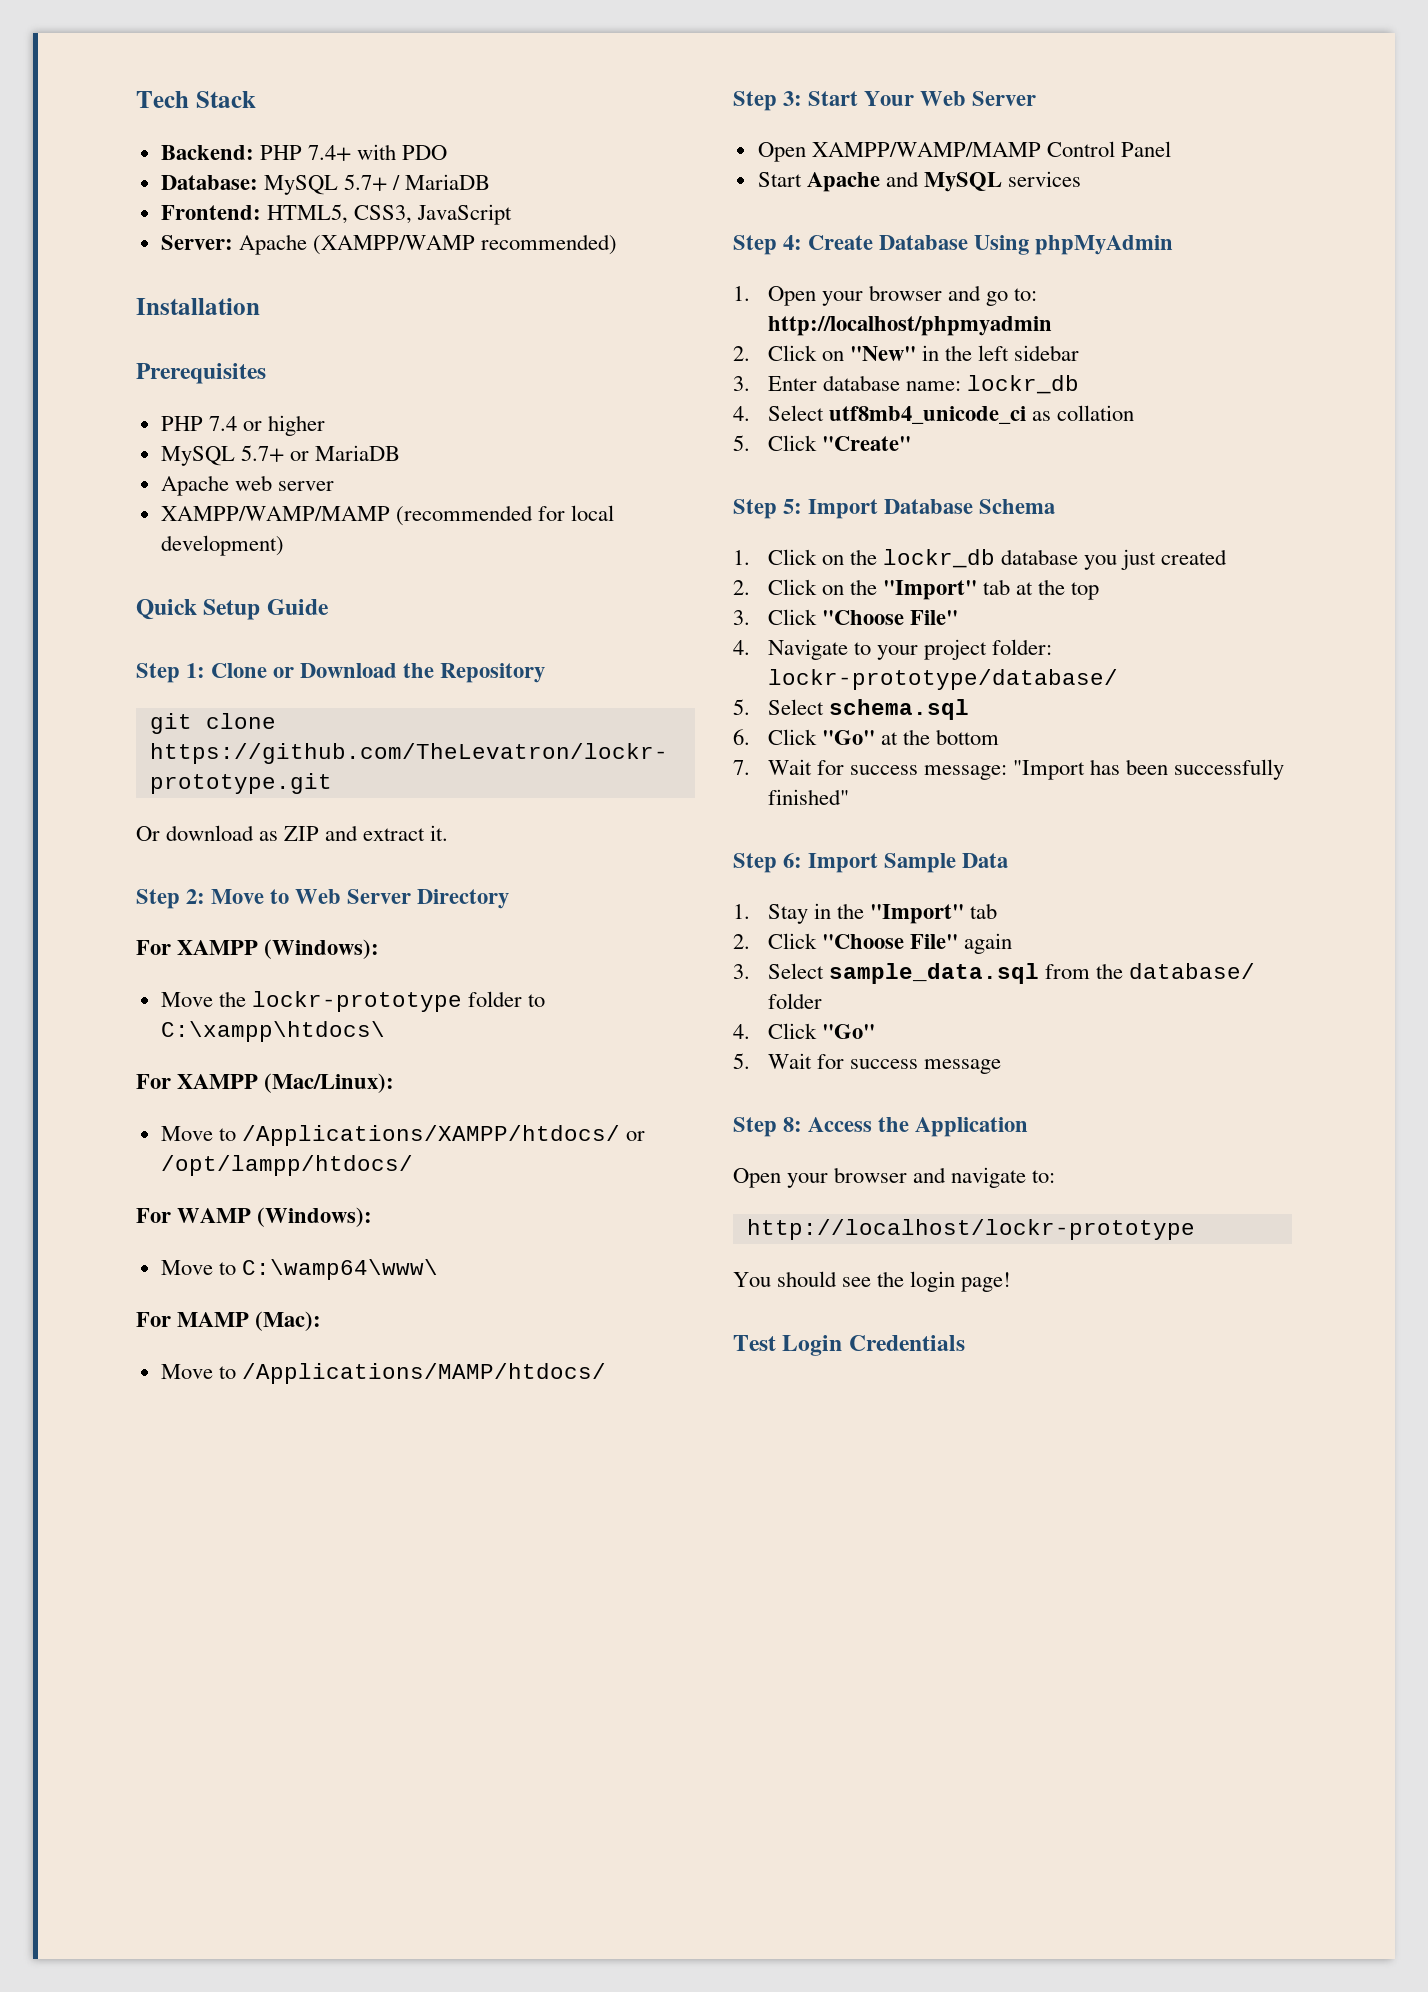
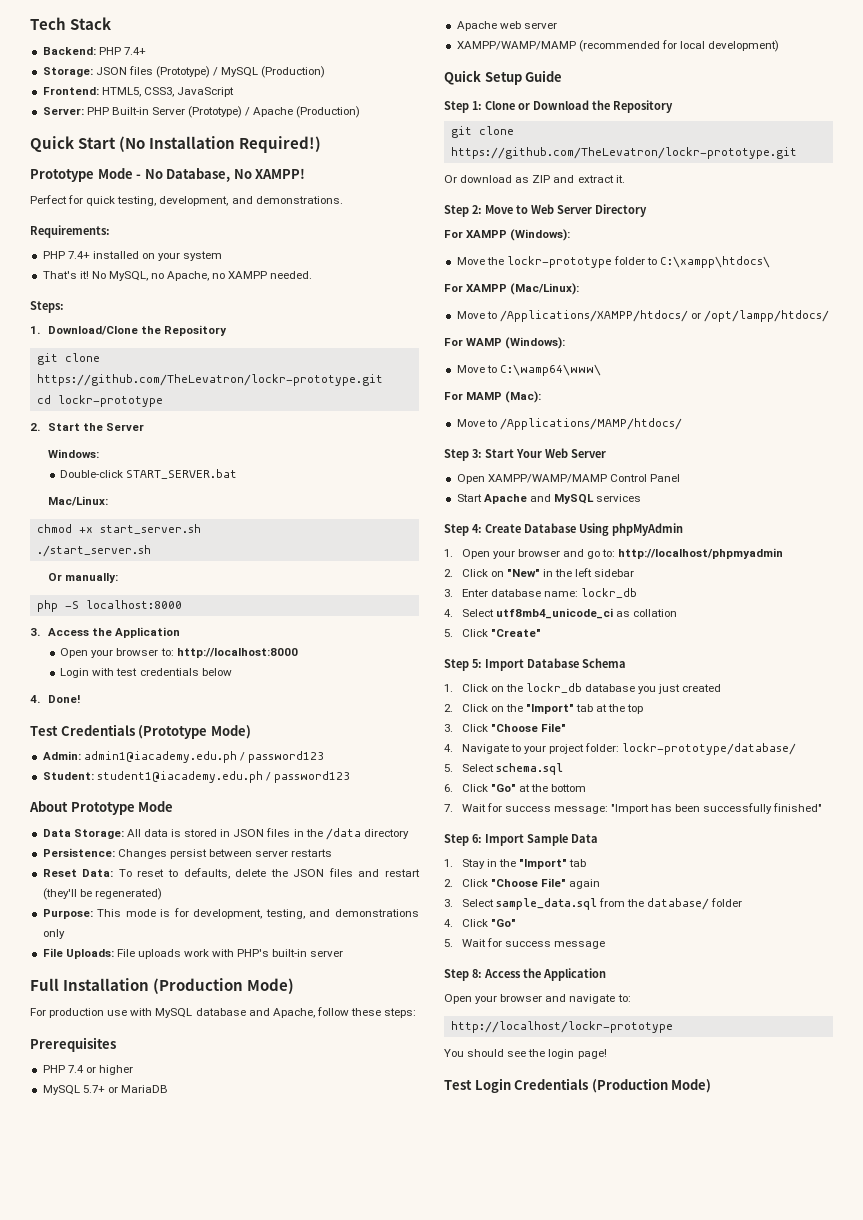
[356,144,448,160] [160,174,491,195] with PDO // Database: MySQL 5.7+ / MariaDB -> [42,66,326,78] // Storage: JSON files (Prototype) / MySQL (Production)
[238,234,617,255] [136,298,260,315] Apache (XAMPP/WAMP recommended) // Installation -> [86,106,361,118] [30,136,322,153] [30,168,306,182] [30,195,343,206] [30,225,110,238] [42,251,223,261] [42,271,313,281] [30,301,64,313] [30,325,227,336] [36,353,100,365] [36,374,383,386] [36,395,163,407] [30,423,144,431] [47,449,99,458] [60,469,238,479] [47,496,108,506] [36,524,201,534] [36,545,151,557] [47,573,118,583] [36,600,182,612] [30,627,180,638] [60,648,298,658] [60,668,232,678] [30,695,80,703] [30,724,251,739] [42,751,324,763] [42,771,350,783] [29,801,174,815] [42,828,409,840] [42,848,333,859] [42,868,420,879] [42,888,162,900] [42,908,419,919] [42,929,65,939] [42,948,344,959] [30,978,295,994] [30,1007,417,1018] PHP Built-in Server (Prototype) / Apache (Production) // Quick Start (No Installation Required!) // Prototype Mode - No Database, No XAMPP! // Perfect for quick testing, development, and demonstrations. // Requirements: // PHP 7.4+ installed on your system // That's it! No MySQL, no Apache, no XAMPP needed. // Steps: // 1. Download/Clone the Repository // git clone https://github.com/TheLevatron/lockr-prototype.git // cd lockr-prototype // 2. Start the Server // Windows: // Double-click START_SERVER.bat // Mac/Linux: // chmod +x start_server.sh // ./start_server.sh // Or manually: // php -S localhost:8000 // 3. Access the Application // Open your browser to: http://localhost:8000 // Login with test credentials below // 4. Done! // Test Credentials (Prototype Mode) // Admin: admin1@iacademy.edu.ph / password123 // Student: student1@iacademy.edu.ph / password123 // About Prototype Mode // Data Storage: All data is stored in JSON files in the /data directory // Persistence: Changes persist between server restarts // Reset Data: To reset to defaults, delete the JSON files and restart (they'll be regenerated) // Purpose: This mode is for development, testing, and demonstrations only // File Uploads: File uploads work with PHP's built-in server // Full Installation (Production Mode) // For production use with MySQL database and Apache, follow these steps:
(965, 1343) none -> [591,1078,712,1093] (Production Mode)

